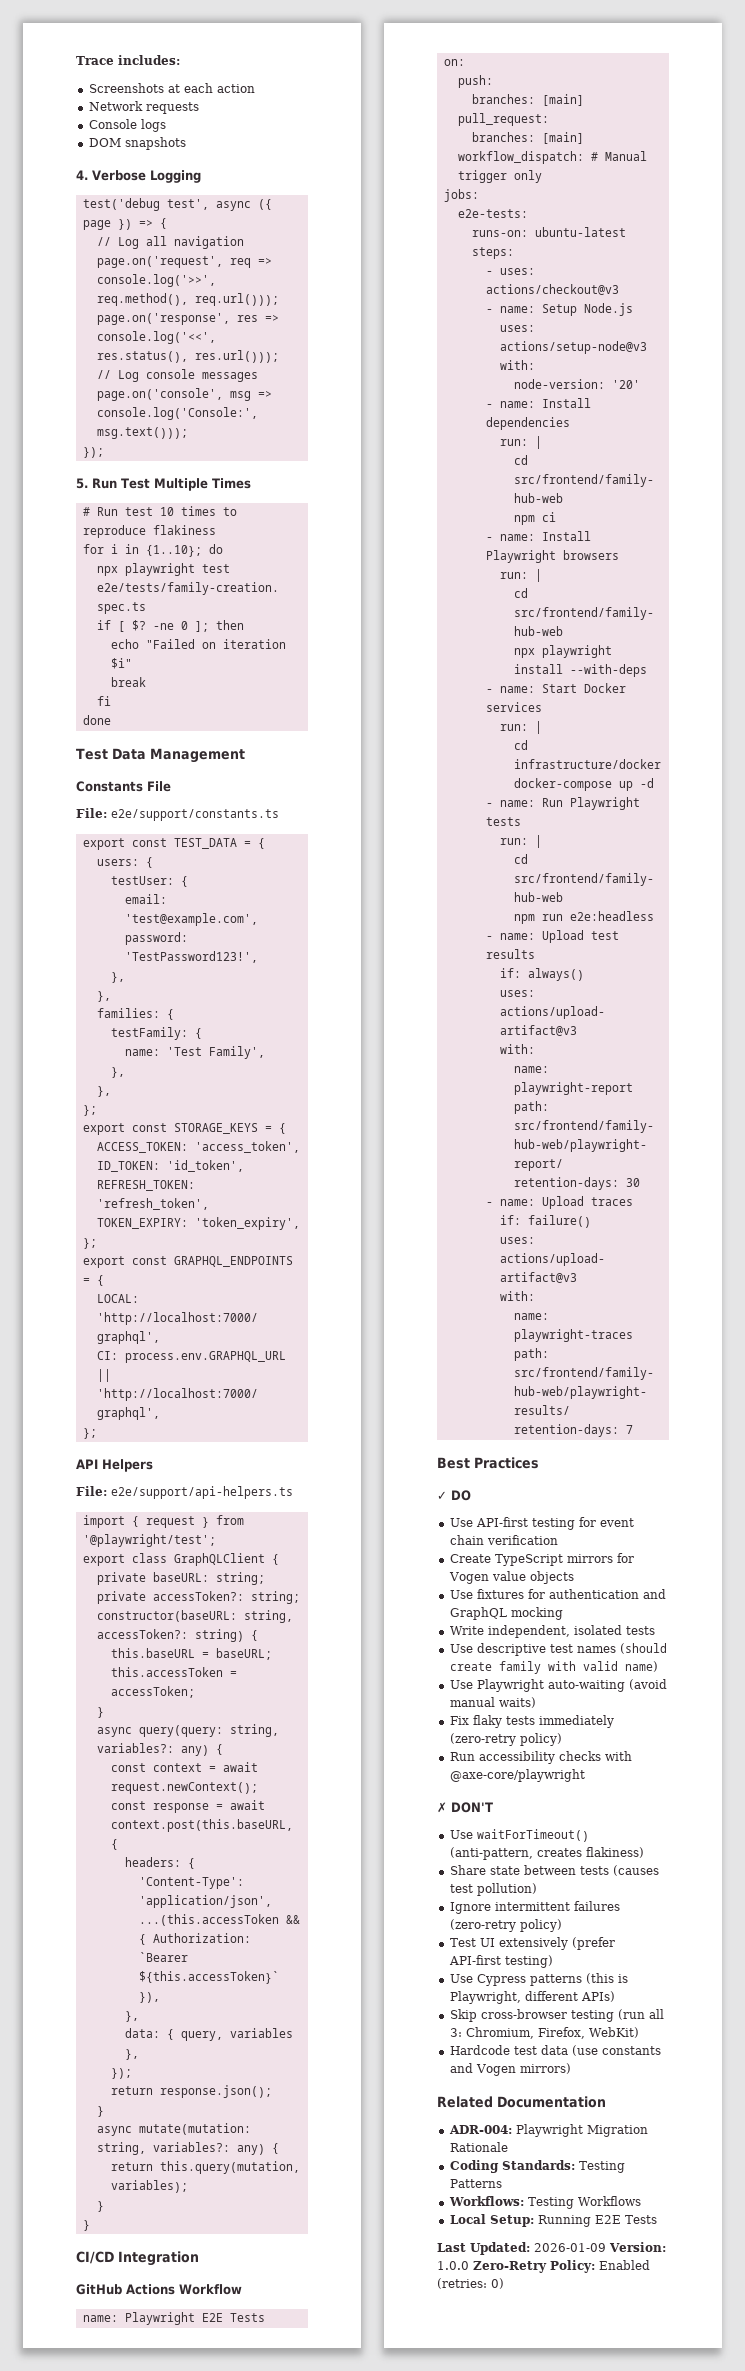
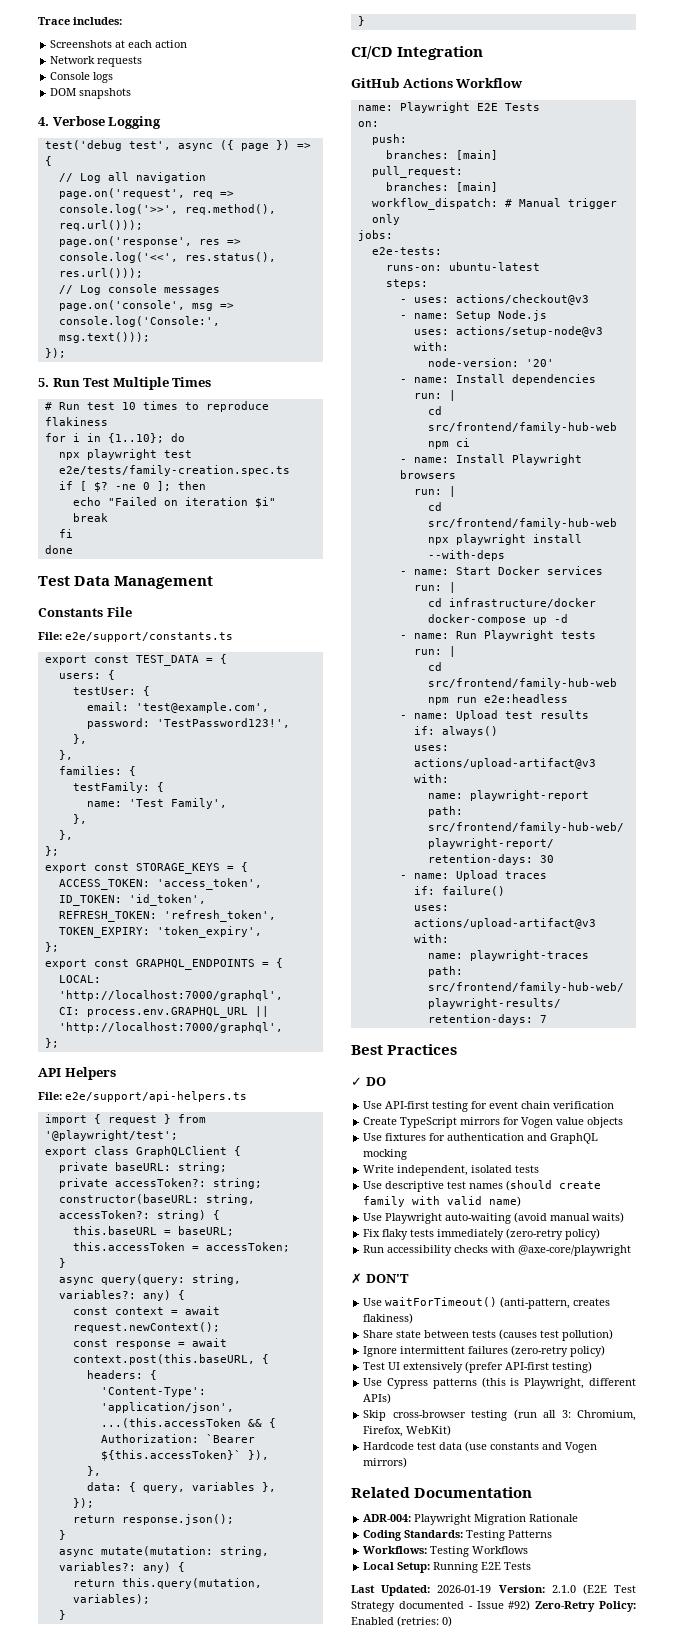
[534,2242,666,2252] [437,2261,469,2270] 2026-01-09 Version: 1.0.0 -> [437,1584,636,1595] [351,1600,531,1612] 2026-01-19 Version: 2.1.0 (E2E Test Strategy documented - Issue #92)

